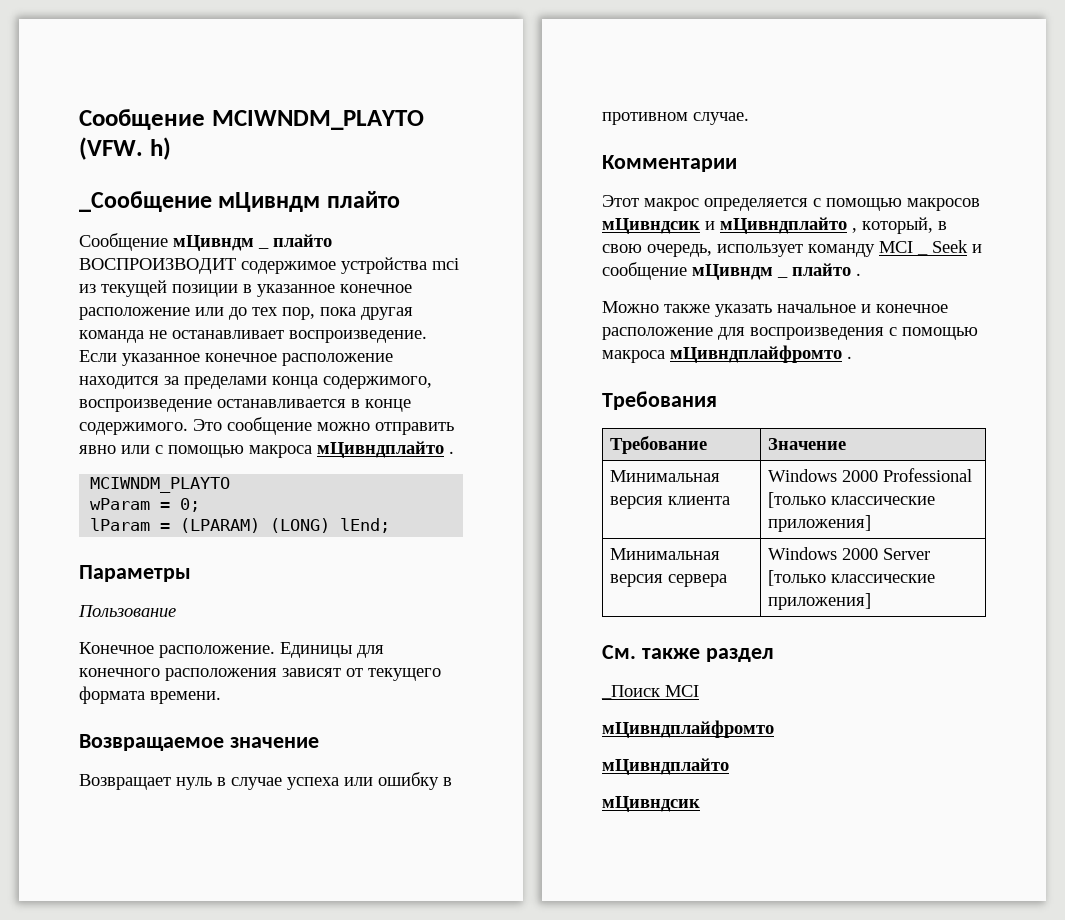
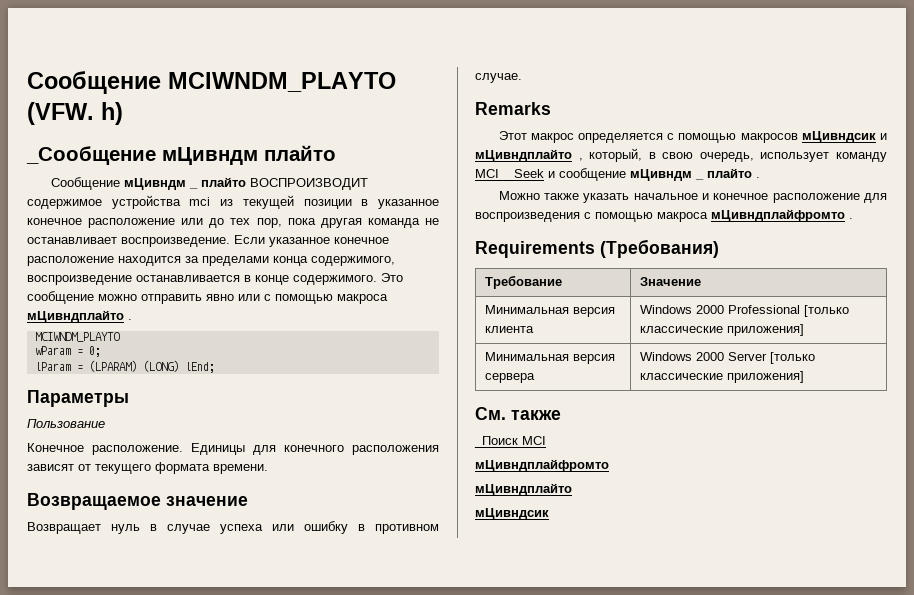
[602,155,737,172] Комментарии -> [475,102,551,115] Remarks
[602,391,717,410] Требования -> [475,239,719,258] Requirements (Требования)
[705,648,774,662] раздел -> (561, 415) none

